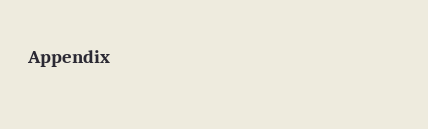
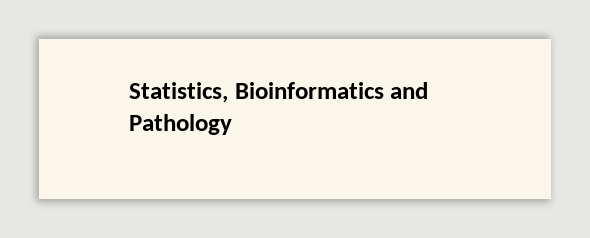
[27,50,110,67] Appendix -> [129,82,429,103] [129,114,232,135] Statistics, Bioinformatics and Pathology

